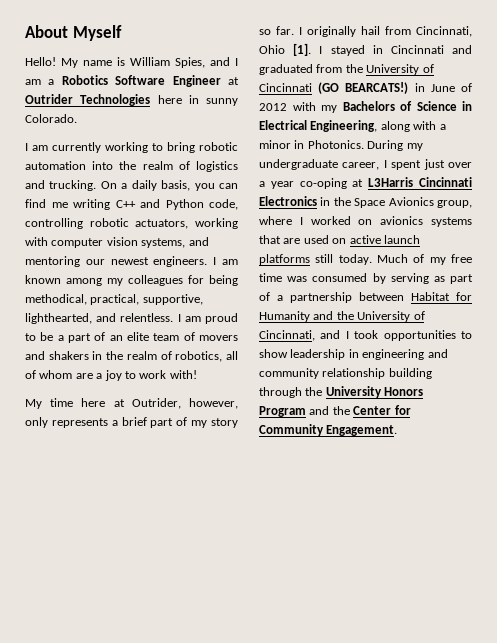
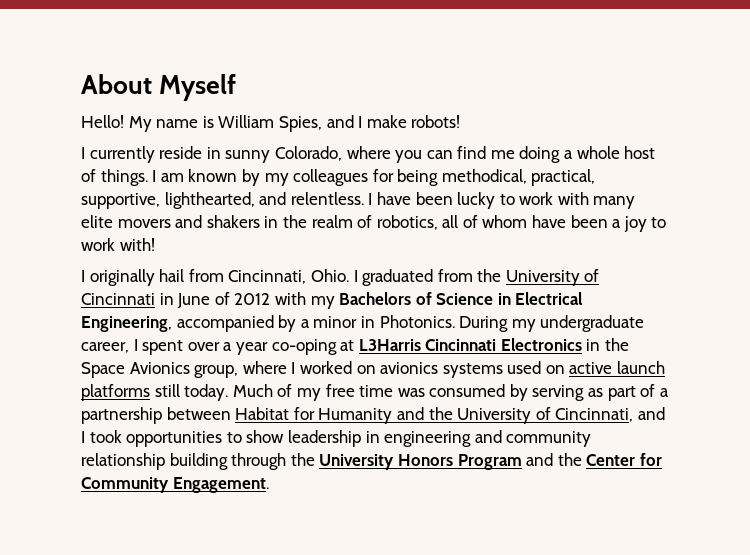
[25,75,239,87] [25,94,238,106] [25,114,77,123] [25,142,238,153] [25,161,238,172] [25,180,238,191] [25,199,238,210] [25,218,238,229] [25,237,209,248] [25,256,208,267] am a Robotics Software Engineer at Outrider Technologies here in sunny Colorado. // I am currently working to bring robotic automation into the realm of logistics and trucking. On a daily basis, you can find me writing C++ and Python code, controlling robotic actuators, working with computer vision systems, and mentoring our newest engineers. -> [366,115,461,128] [81,146,656,163] [81,169,148,186] make robots! // I currently reside in sunny Colorado, where you can find me doing a whole host of things.
[66,278,102,286] among -> [241,169,260,186] by
[184,313,238,324] [25,332,195,343] am proud to be a part of an elite team of -> [376,192,636,209] [81,215,113,228] have been lucky to work with many elite
[75,373,93,379] are -> [532,215,608,228] have been
[25,398,238,409] [25,417,239,428] [259,26,294,35] My time here at Outrider, however, only represents a brief part of my story so far. -> (155, 244) none
[259,43,472,56] Ohio [1]. I stayed in Cincinnati and -> [310,269,358,282] Ohio. I
[318,82,409,94] (GO BEARCATS!) -> (155, 299) none
[380,121,437,132] along with -> [176,315,297,332] accompanied by
[423,159,445,170] just -> (184, 347) none
[259,235,301,244] that are -> (503, 370) none

